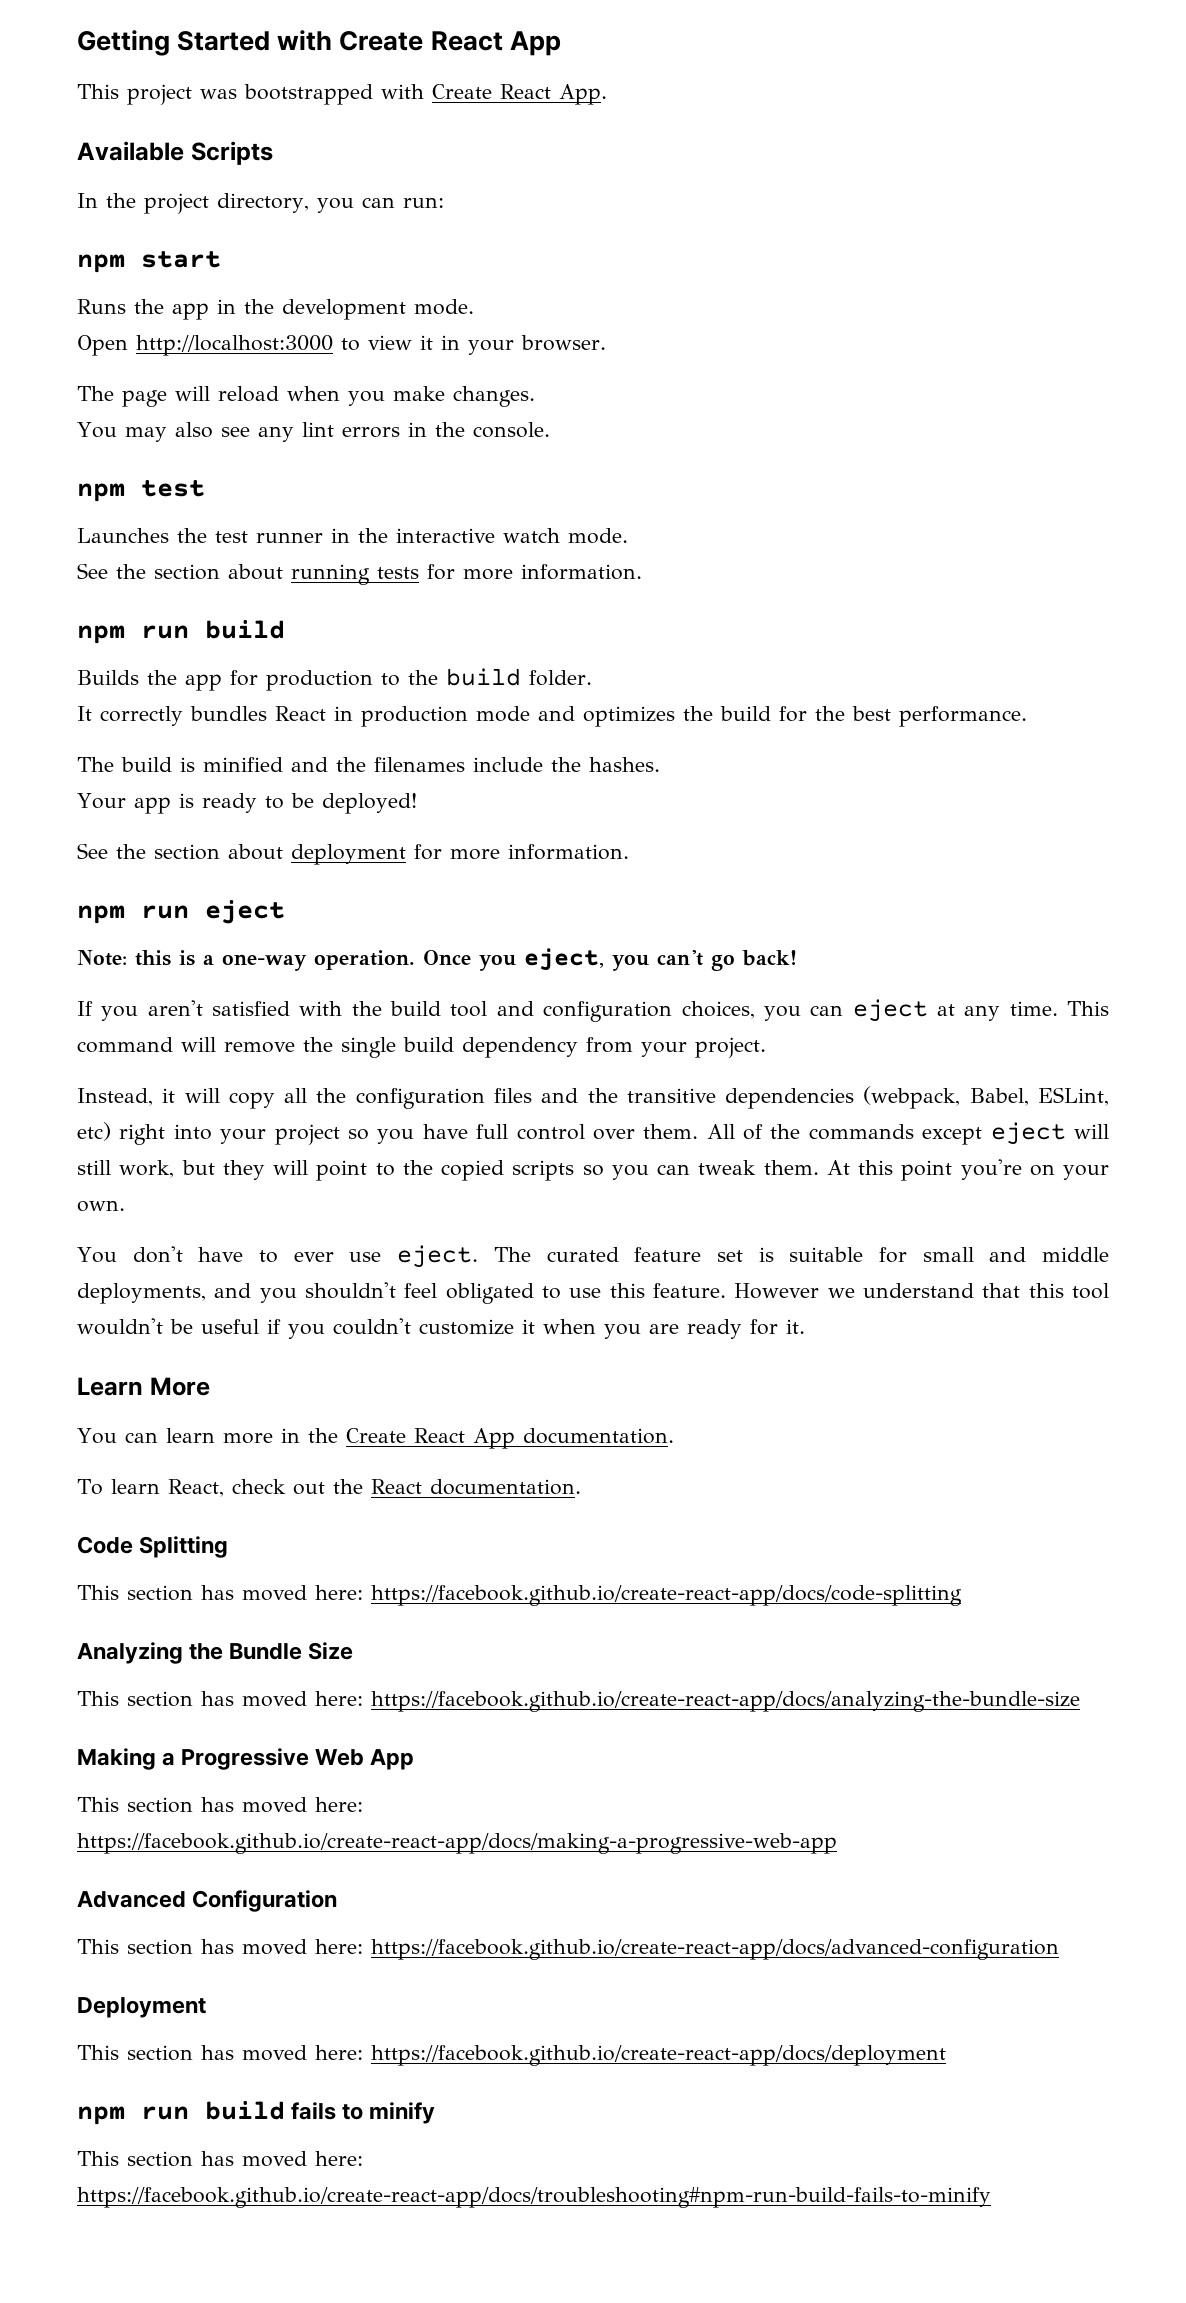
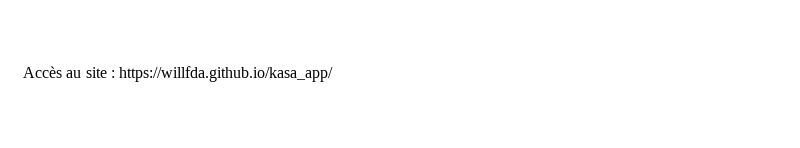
[77,30,561,56] [77,84,607,105] [77,141,273,165] [77,193,444,214] [77,251,221,273] [77,299,474,320] [77,335,606,356] [77,386,535,407] [77,422,550,442] [77,480,205,502] [77,528,628,544] [77,563,642,585] [77,620,285,644] [77,668,592,691] [77,706,1027,727] [77,757,660,772] [77,793,417,814] [77,843,629,865] [77,900,285,924] [77,948,797,971] [77,999,1110,1022] [77,1037,766,1058] [77,1086,1110,1109] [77,1122,1110,1145] [77,1159,1109,1181] [77,1200,125,1212] [77,1245,1109,1268] [77,1282,1110,1304] [77,1318,805,1339] [77,1377,210,1396] [77,1428,674,1449] [77,1479,581,1497] [77,1536,229,1558] [77,1585,962,1606] [77,1642,354,1664] [77,1691,1080,1712] [77,1748,415,1770] [77,1797,363,1813] [77,1833,837,1854] [77,1890,338,1912] [77,1939,1059,1960] [77,1997,206,2018] [77,2045,946,2066] [77,2101,436,2125] [77,2151,363,2167] [77,2187,991,2208] Getting Started with Create React App // This project was bootstrapped with Create React App. // Available Scripts // In the project directory, you can run: // npm start // Runs the app in the development mode. // Open http://localhost:3000 to view it in your browser. // The page will reload when you make changes. // You may also see any lint errors in the console. // npm test // Launches the test runner in the interactive watch mode. // See the section about running tests for more information. // npm run build // Builds the app for production to the build folder. // It correctly bundles React in production mode and optimizes the build for the best performance. // The build is minified and the filenames include the hashes. // Your app is ready to be deployed! // See the section about deployment for more information. // npm run eject // Note: this is a one-way operation. Once you eject, you can't go back! // If you aren't satisfied with the build tool and configuration choices, you can eject at any time. This command will remove the single build dependency from your project. // Instead, it will copy all the configuration files and the transitive dependencies (webpack, Babel, ESLint, etc) right into your project so you have full control over them. All of the commands except eject will still work, but they will point to the copied scripts so you can tweak them. At this point you're on your own. // You don't have to ever use eject. The curated feature set is suitable for small and middle deployments, and you shouldn't feel obligated to use this feature. However we understand that this tool wouldn't be useful if you couldn't customize it when you are ready for it. // Learn More // You can learn more in the Create React App documentation. // To learn React, check out the React documentation. // Code Splitting // This section has moved here: https://facebook.github.io/create-react-app/docs/code-splitting // Analyzing the Bundle Size // This section has moved here: https://facebook.github.io/create-react-app/docs/analyzing-the-bundle-size // Making a Progressive Web App // This section has moved here: https://facebook.github.io/create-react-app/docs/making-a-progressive-web-app // Advanced Configuration // This section has moved here: https://facebook.github.io/create-react-app/docs/advanced-configuration // Deployment // This section has moved here: https://facebook.github.io/create-react-app/docs/deployment // npm run build fails to minify // This section has moved here: https://facebook.github.io/create-react-app/docs/troubleshooting#npm-run-build-fails-to-minify -> [23,66,334,82] Accès au site : https://willfda.github.io/kasa_app/

